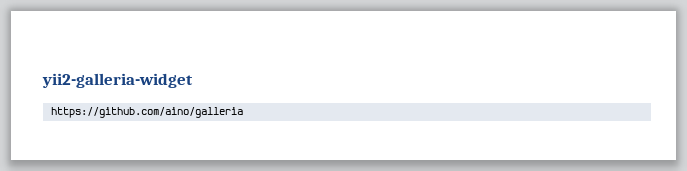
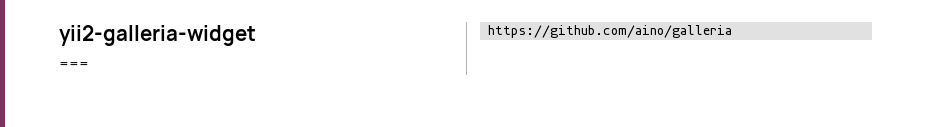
(193, 80) none -> [59,62,89,69] // ===

